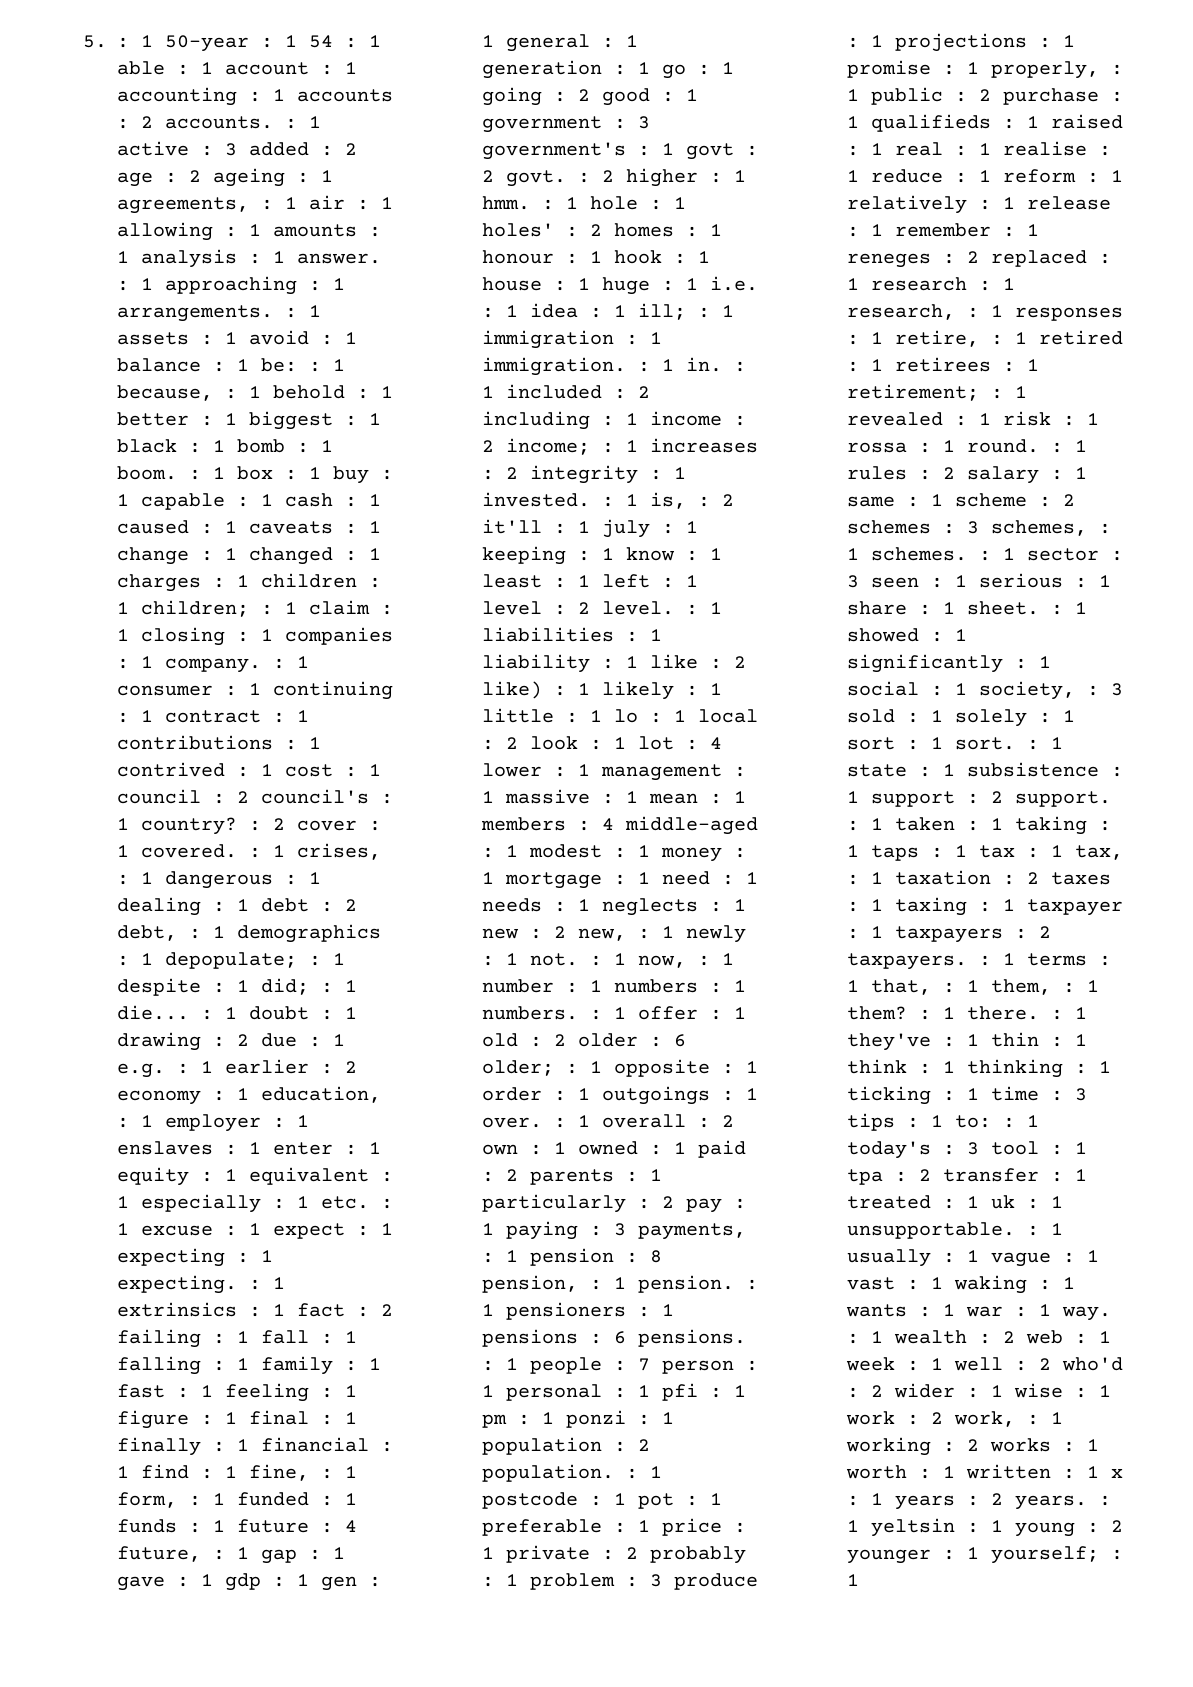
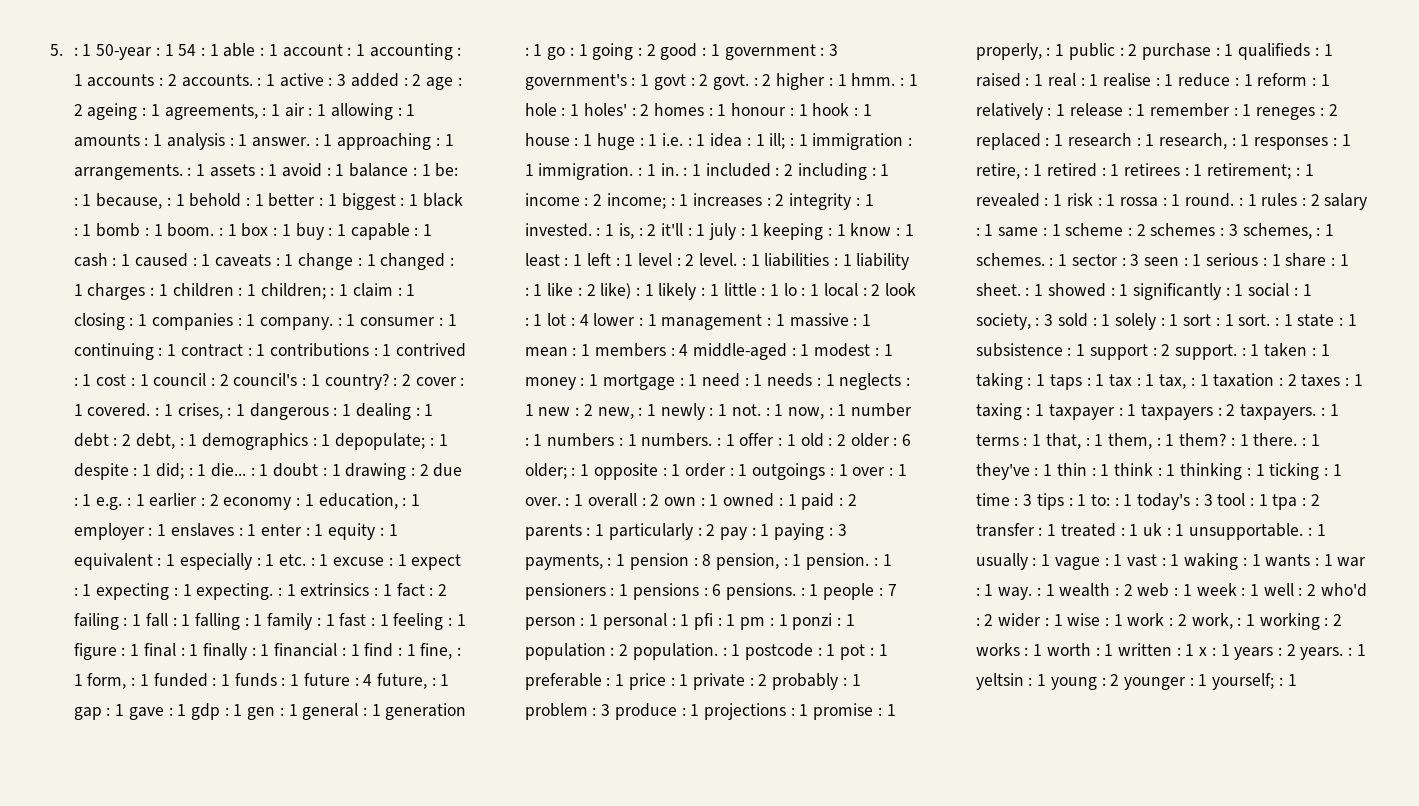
(758, 1094) none -> [852,464,907,476] over : 1

